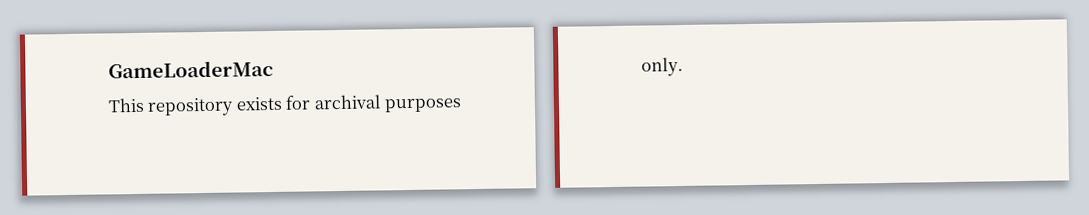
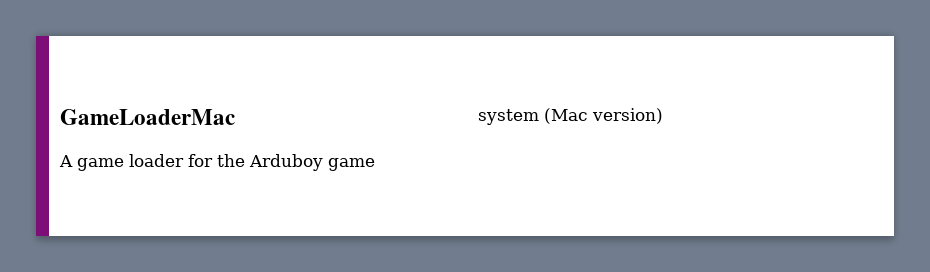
[108,94,463,117] [641,56,683,77] This repository exists for archival purposes only. -> [59,154,375,171] [478,108,663,125] A game loader for the Arduboy game system (Mac version)

